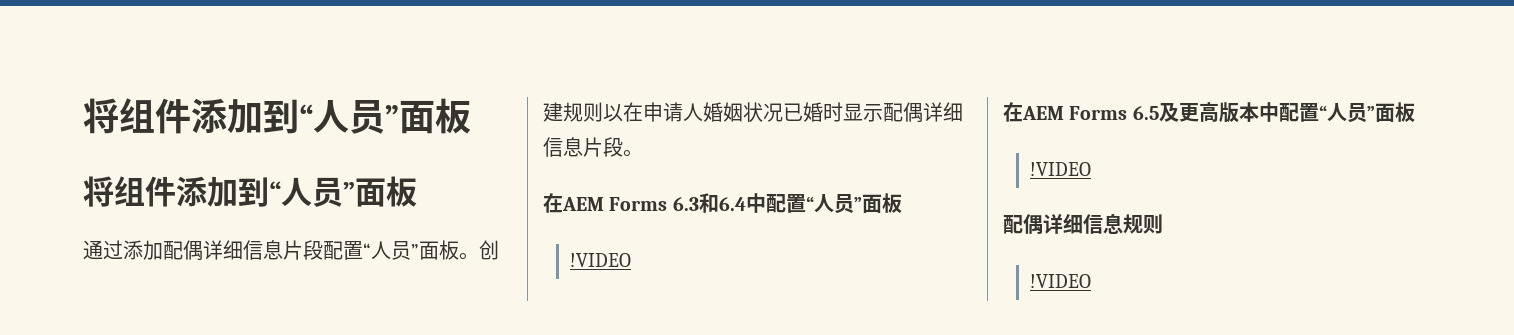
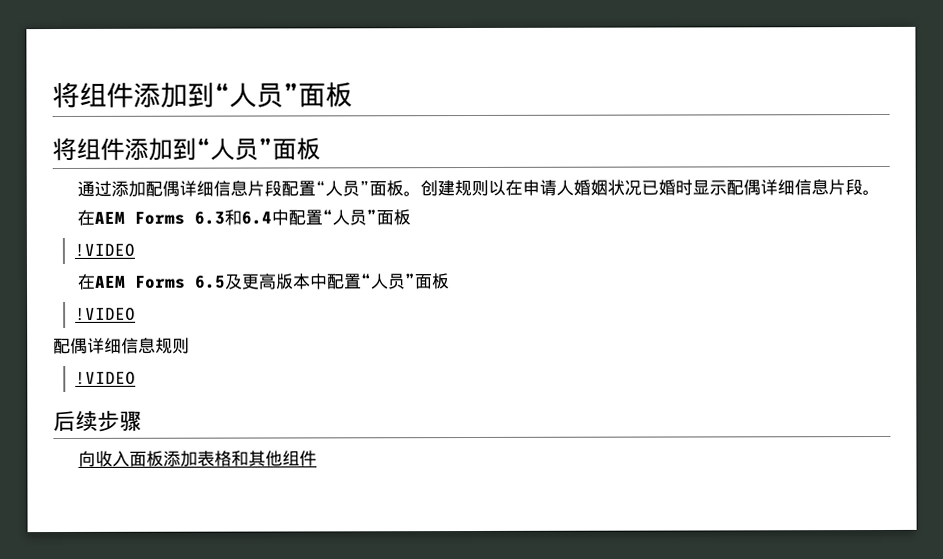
(1091, 281) none -> [53,410,142,432] [78,450,318,467] // 后续步骤 // 向收入面板添加表格和其他组件

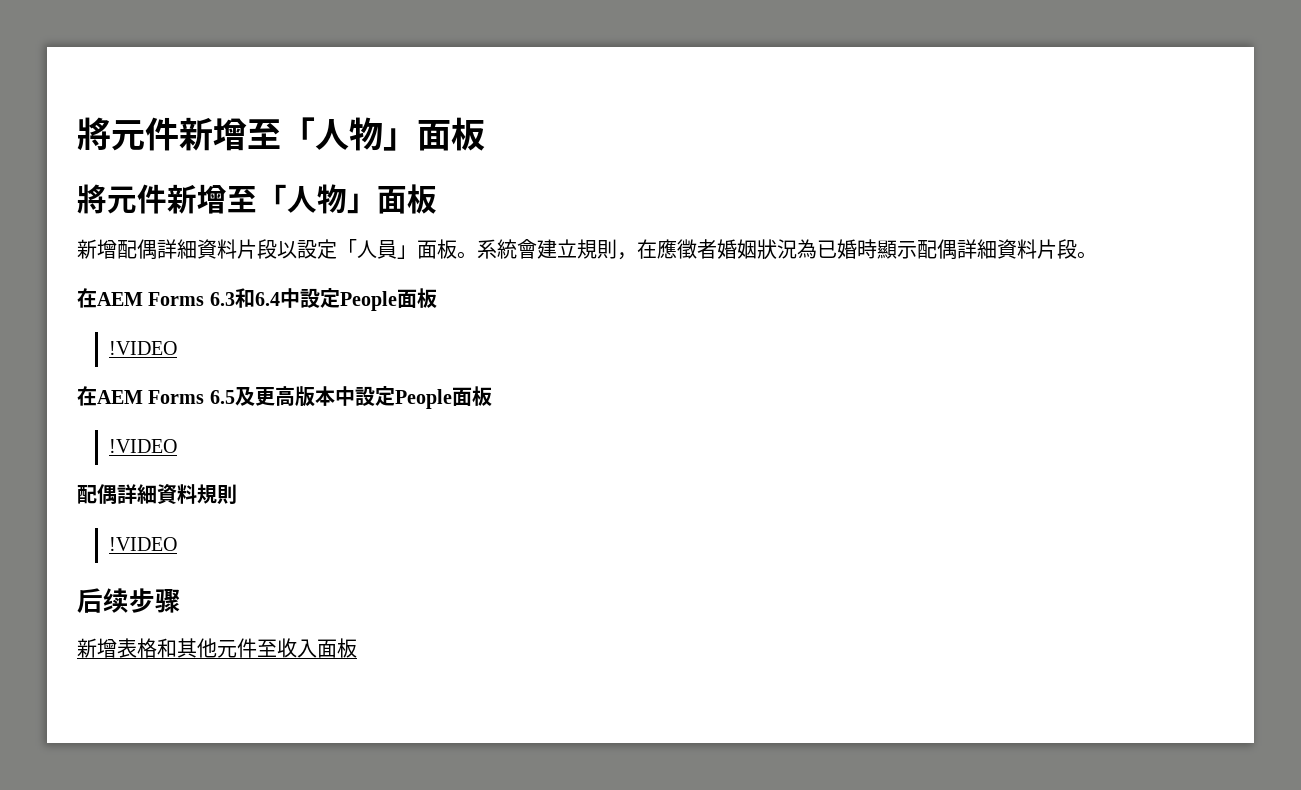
[52,81,353,109] [52,137,321,162] [77,179,830,197] 将组件添加到“人员”面板 // 将组件添加到“人员”面板 // 通过添加配偶详细信息片段配置“人员”面板。创建规则以在申请人婚姻状况已婚时显示配偶详细信息 -> [77,117,485,151] [77,184,437,214] [77,239,1037,260] 將元件新增至「人物」面板 // 將元件新增至「人物」面板 // 新增配偶詳細資料片段以設定「人員」面板。系統會建立規則，在應徵者婚姻狀況為已婚時顯示配偶詳細資料
[288,209,378,226] 配置“人员” -> [299,288,397,311] 設定People
[326,273,417,290] 配置“人员” -> [354,386,452,409] 設定People
[87,337,190,354] 详细信息规则 -> [117,484,237,505] 詳細資料規則
[78,450,318,467] 向收入面板添加表格和其他组件 -> [77,638,357,658] 新增表格和其他元件至收入面板

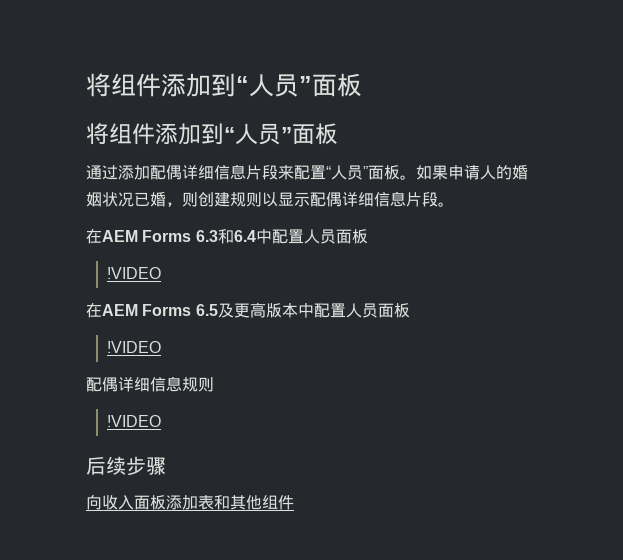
[77,117,485,151] [77,184,437,214] [77,239,1037,260] 將元件新增至「人物」面板 // 將元件新增至「人物」面板 // 新增配偶詳細資料片段以設定「人員」面板。系統會建立規則，在應徵者婚姻狀況為已婚時顯示配偶詳細資料 -> [86,73,362,97] [86,123,338,145] [86,164,528,180] [86,191,406,207] 将组件添加到“人员”面板 // 将组件添加到“人员”面板 // 通过添加配偶详细信息片段来配置“人员”面板。如果申请人的婚姻状况已婚，则创建规则以显示配偶详细信息
[299,288,397,311] 設定People -> [271,229,336,244] 配置人员
[354,386,452,409] 設定People -> [313,303,378,318] 配置人员
[117,484,237,505] 詳細資料規則 -> [118,376,214,392] 详细信息规则
[77,638,357,658] 新增表格和其他元件至收入面板 -> [86,495,294,510] 向收入面板添加表和其他组件

